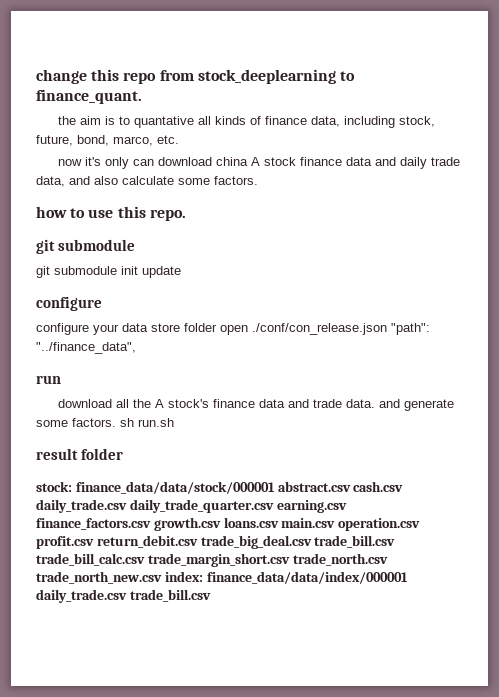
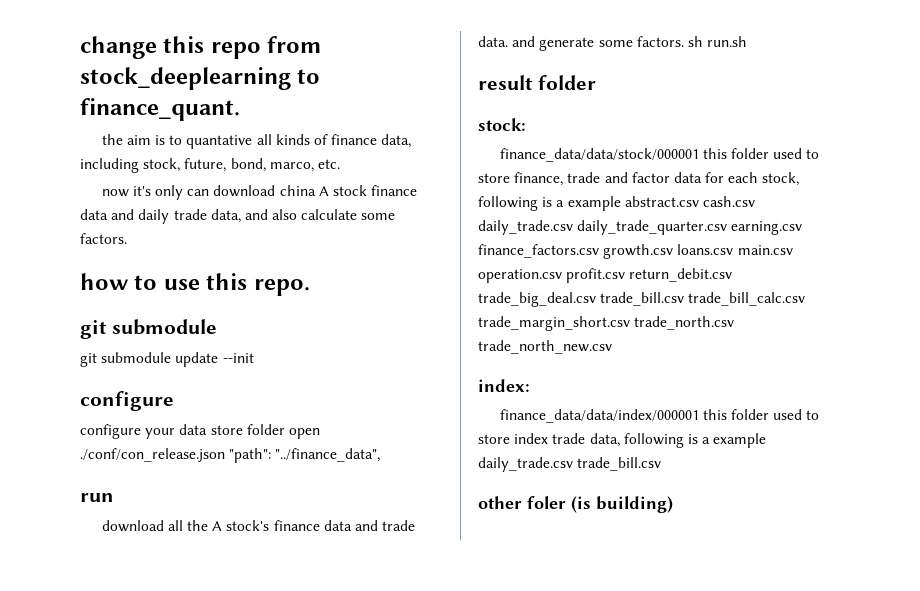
[121,266,138,275] init -> (172, 357) none
(181, 272) none -> [222,353,254,363] --init
[75,481,275,494] finance_data/data/stock/000001 -> [499,148,820,162] [478,172,800,186] [478,196,621,211] // finance_data/data/stock/000001 this folder used to store finance, trade and factor data for each stock, following is a example
(162, 577) none -> (612, 347) //
[206,571,408,584] [36,589,211,603] finance_data/data/index/000001 daily_trade.csv trade_bill.csv -> [499,409,820,423] [478,433,767,448] [478,457,662,472] [478,496,673,513] // finance_data/data/index/000001 this folder used to store index trade data, following is a example daily_trade.csv trade_bill.csv // other foler (is building)

